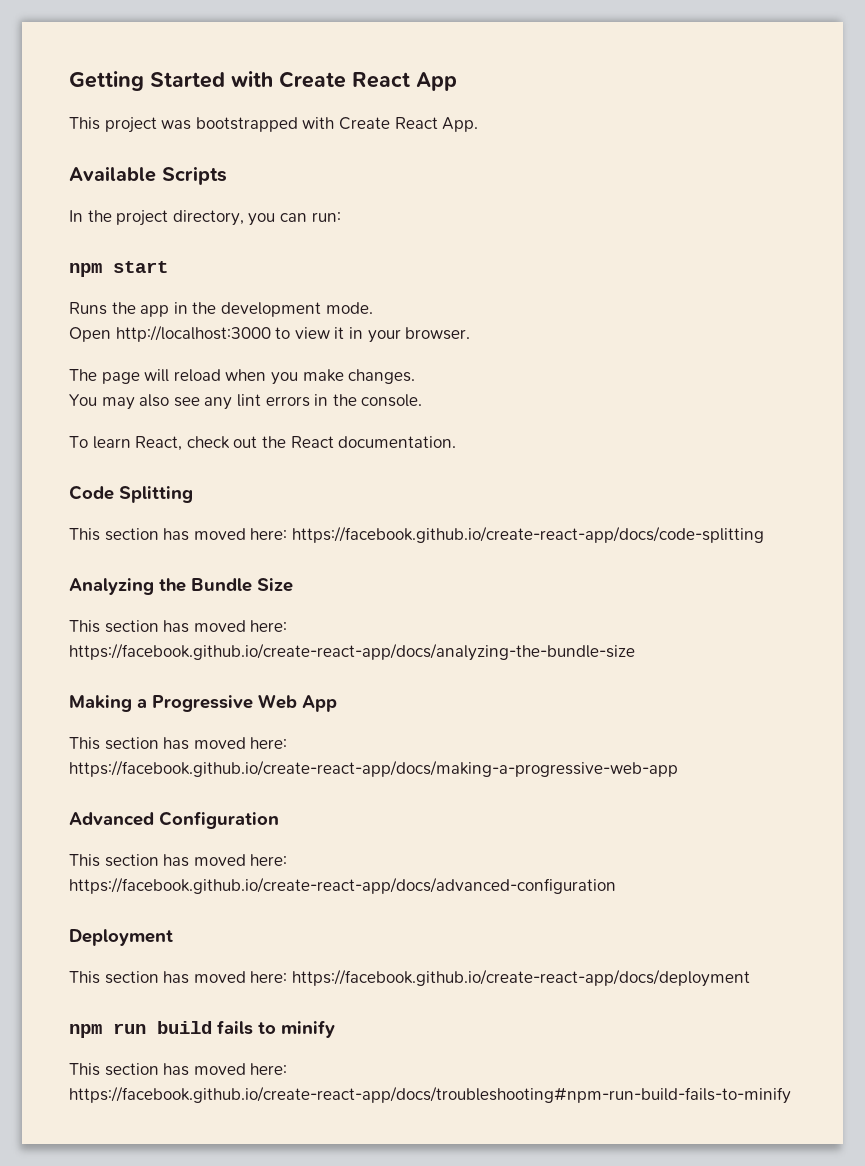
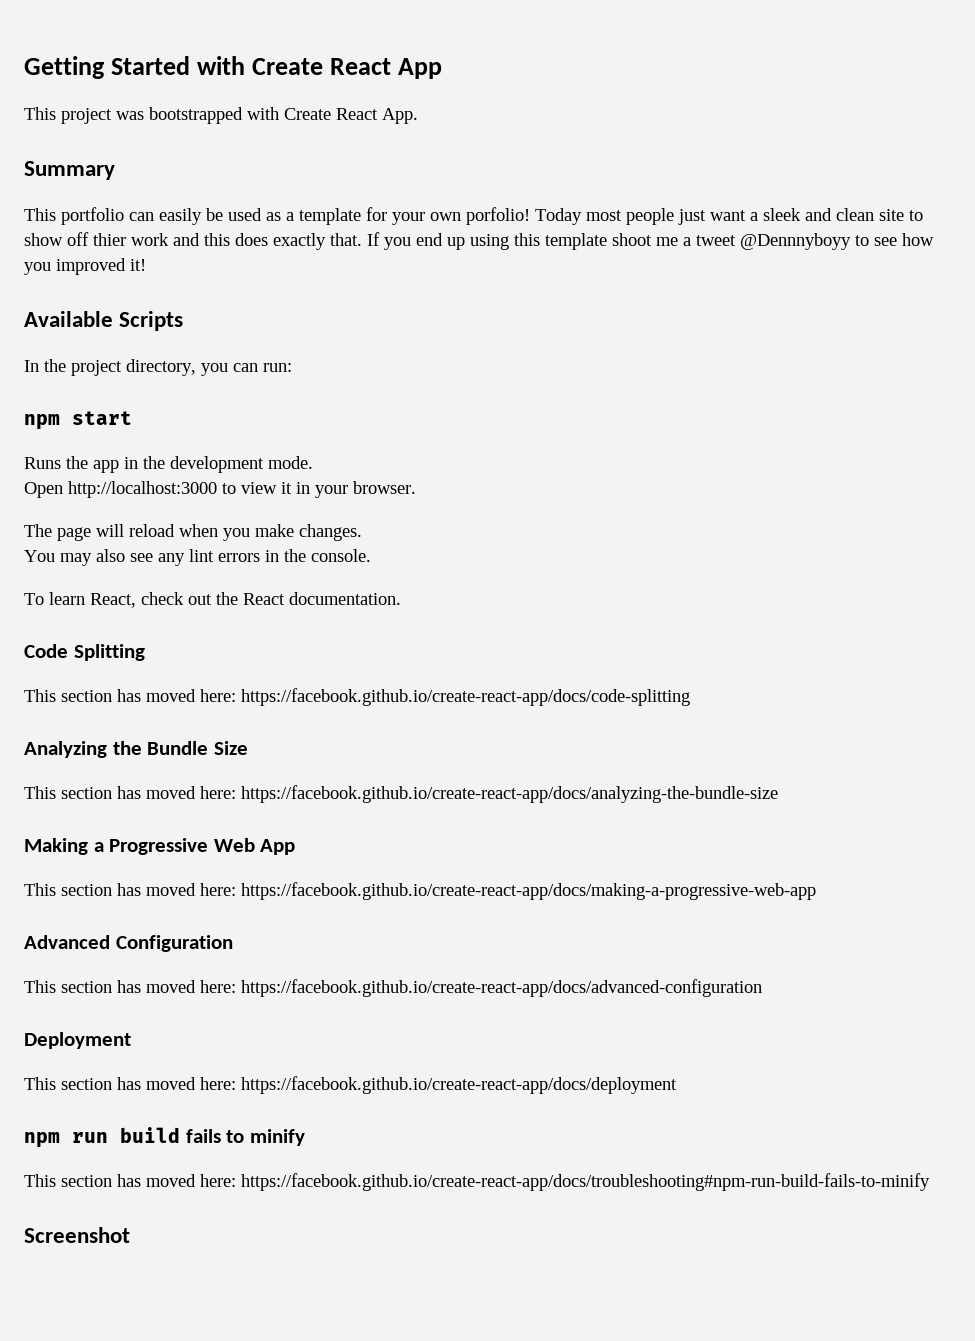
(479, 124) none -> [24,161,115,180] [24,207,923,225] [24,232,934,250] [24,258,146,275] // Summary // This portfolio can easily be used as a template for your own porfolio! Today most people just want a sleek and clean site to show off thier work and this does exactly that. If you end up using this template shoot me a tweet @Dennnyboyy to see how you improved it!
(791, 1095) none -> [24,1227,130,1243] // Screenshot

